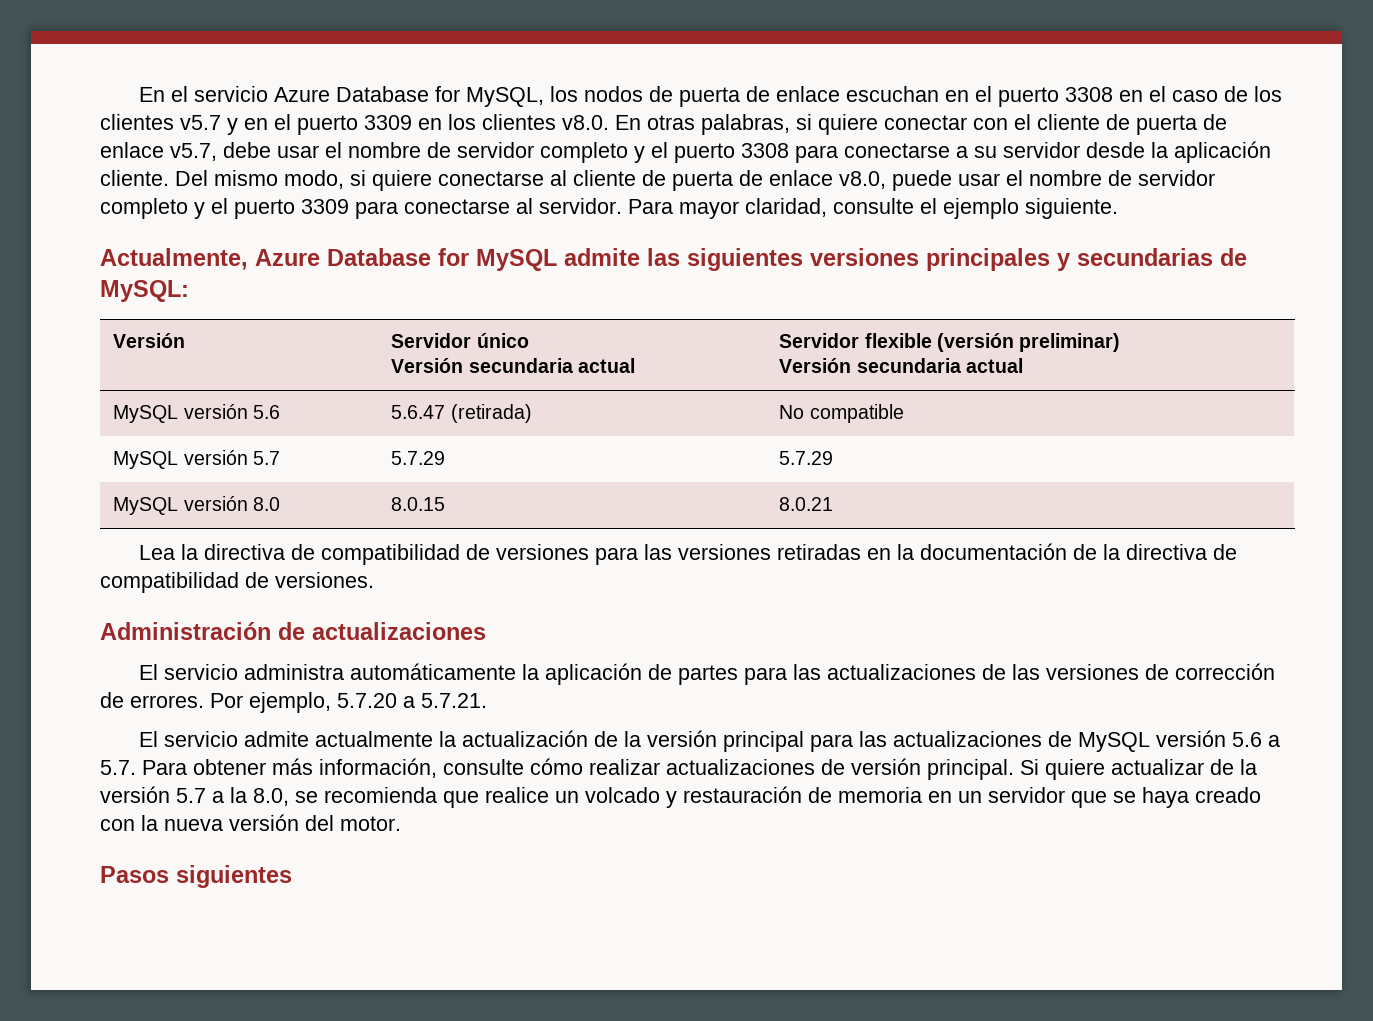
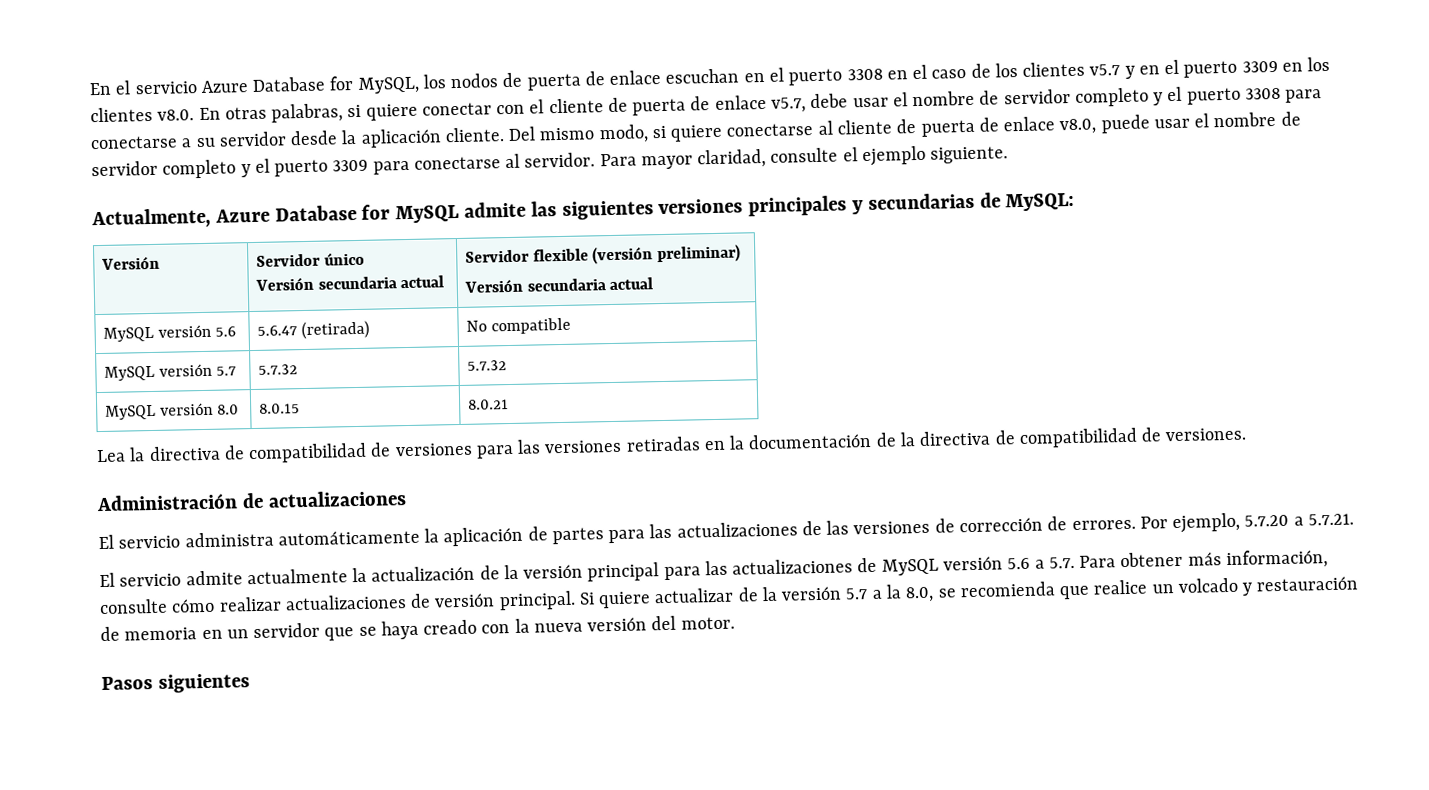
[391,451,446,465] [779,451,834,465] 5.7.29 | 5.7.29 -> [257,364,298,375] [466,360,507,371] 5.7.32 | 5.7.32

